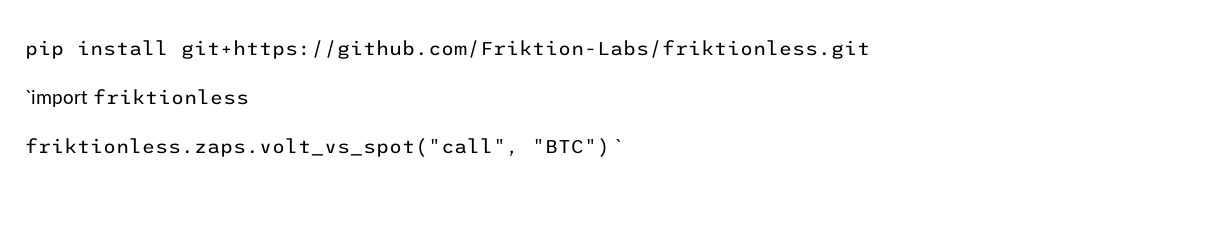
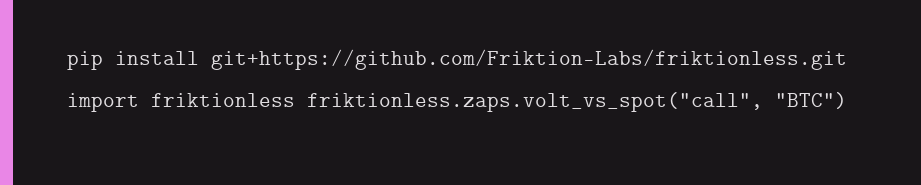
[25,90,88,107] `import -> [67,93,139,112] import
(250, 97) // -> (295, 100) none
[615,139,622,153] ` -> (847, 100) none

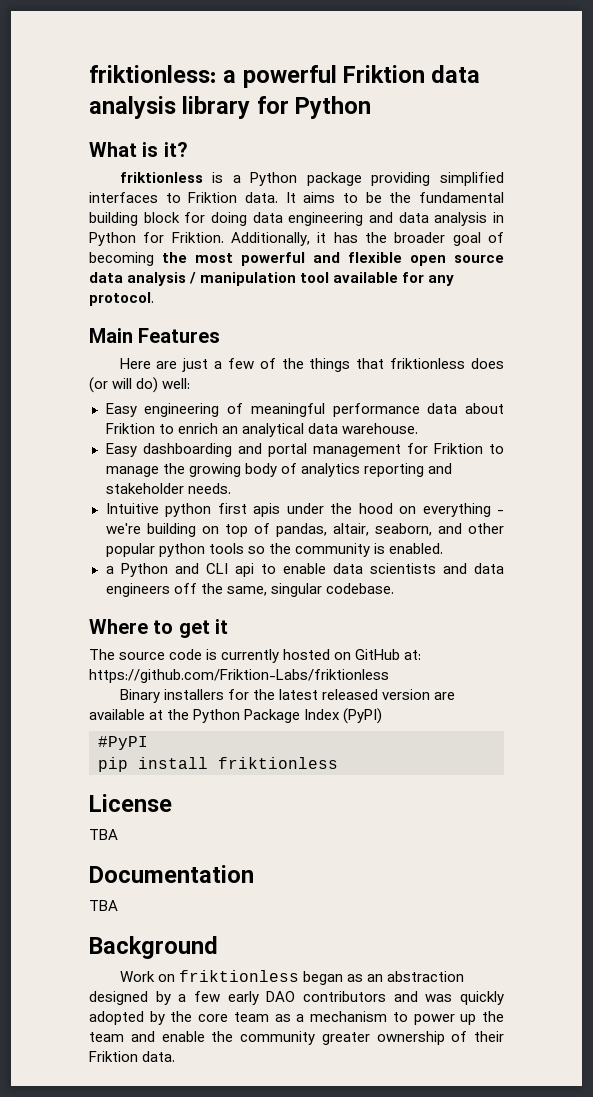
[67,49,847,70] [67,92,847,112] pip install git+https://github.com/Friktion-Labs/friktionless.git // import friktionless friktionless.zaps.volt_vs_spot("call", "BTC") -> [89,65,481,88] [89,96,372,119] [89,142,188,157] [119,172,504,186] [89,192,505,203] [89,212,505,226] [89,232,504,246] [89,252,504,266] [89,272,455,286] [89,292,154,306] [89,328,221,343] [119,358,504,372] [89,377,191,393] [105,403,504,417] [105,423,418,437] [105,443,504,457] [105,463,452,477] [105,483,231,494] [105,503,504,517] [105,523,504,537] [105,543,443,557] [105,563,505,577] [105,583,394,597] [89,619,229,638] [89,649,422,663] [89,669,389,683] [119,689,455,703] [89,708,383,724] [98,736,148,750] [98,757,338,772] [89,794,172,812] [89,829,118,840] [89,865,254,883] [89,900,118,911] [89,936,218,959] [119,970,464,985] [89,991,505,1005] [89,1011,504,1025] [89,1031,504,1045] [89,1051,176,1062] friktionless: a powerful Friktion data analysis library for Python // What is it? // friktionless is a Python package providing simplified interfaces to Friktion data. It aims to be the fundamental building block for doing data engineering and data analysis in Python for Friktion. Additionally, it has the broader goal of becoming the most powerful and flexible open source data analysis / manipulation tool available for any protocol. // Main Features // Here are just a few of the things that friktionless does (or will do) well: // Easy engineering of meaningful performance data about Friktion to enrich an analytical data warehouse. // Easy dashboarding and portal management for Friktion to manage the growing body of analytics reporting and stakeholder needs. // Intuitive python first apis under the hood on everything - we're building on top of pandas, altair, seaborn, and other popular python tools so the community is enabled. // a Python and CLI api to enable data scientists and data engineers off the same, singular codebase. // Where to get it // The source code is currently hosted on GitHub at: https://github.com/Friktion-Labs/friktionless // Binary installers for the latest released version are available at the Python Package Index (PyPI) // #PyPI // pip install friktionless // License // TBA // Documentation // TBA // Background // Work on friktionless began as an abstraction designed by a few early DAO contributors and was quickly adopted by the core team as a mechanism to power up the team and enable the community greater ownership of their Friktion data.

